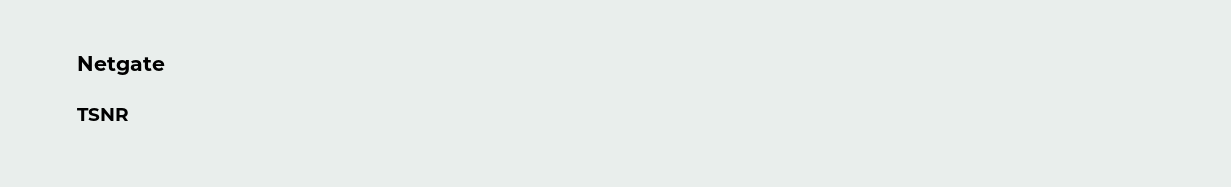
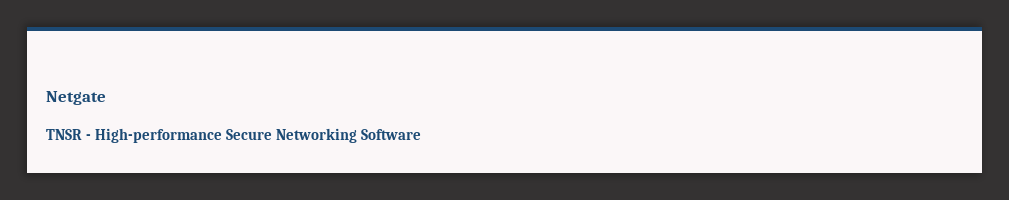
[77,108,129,121] TSNR -> [46,128,422,143] TNSR - High-performance Secure Networking Software

